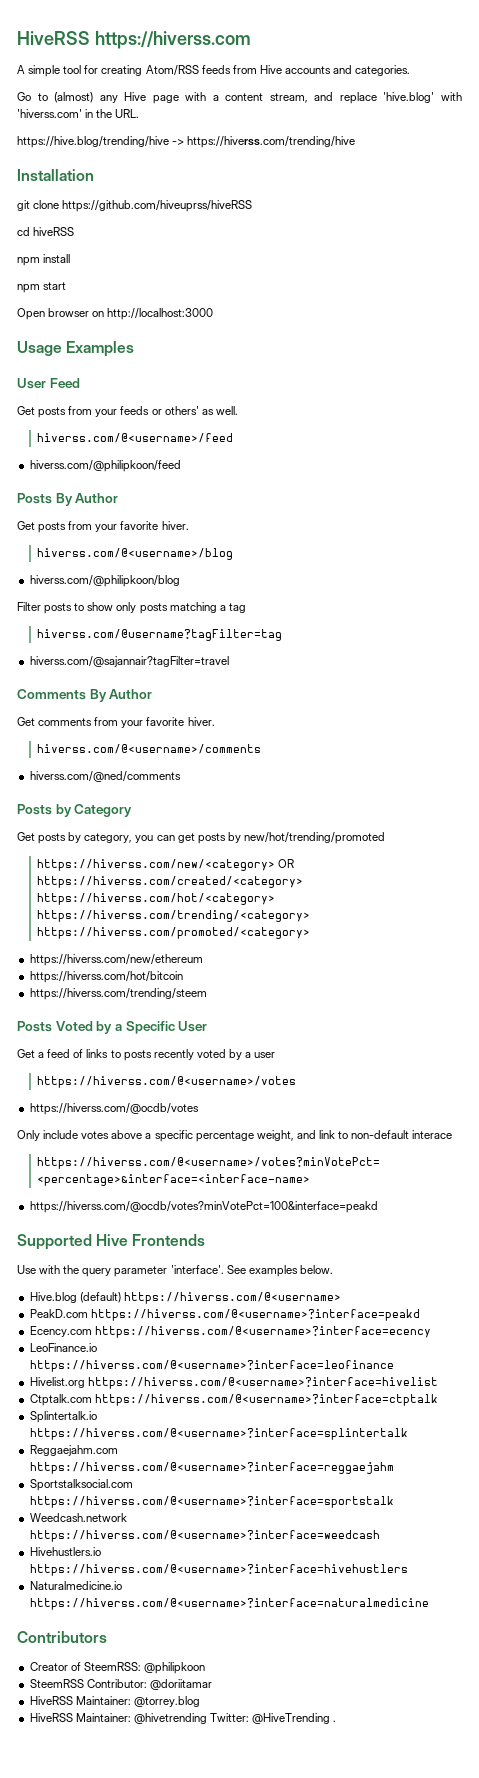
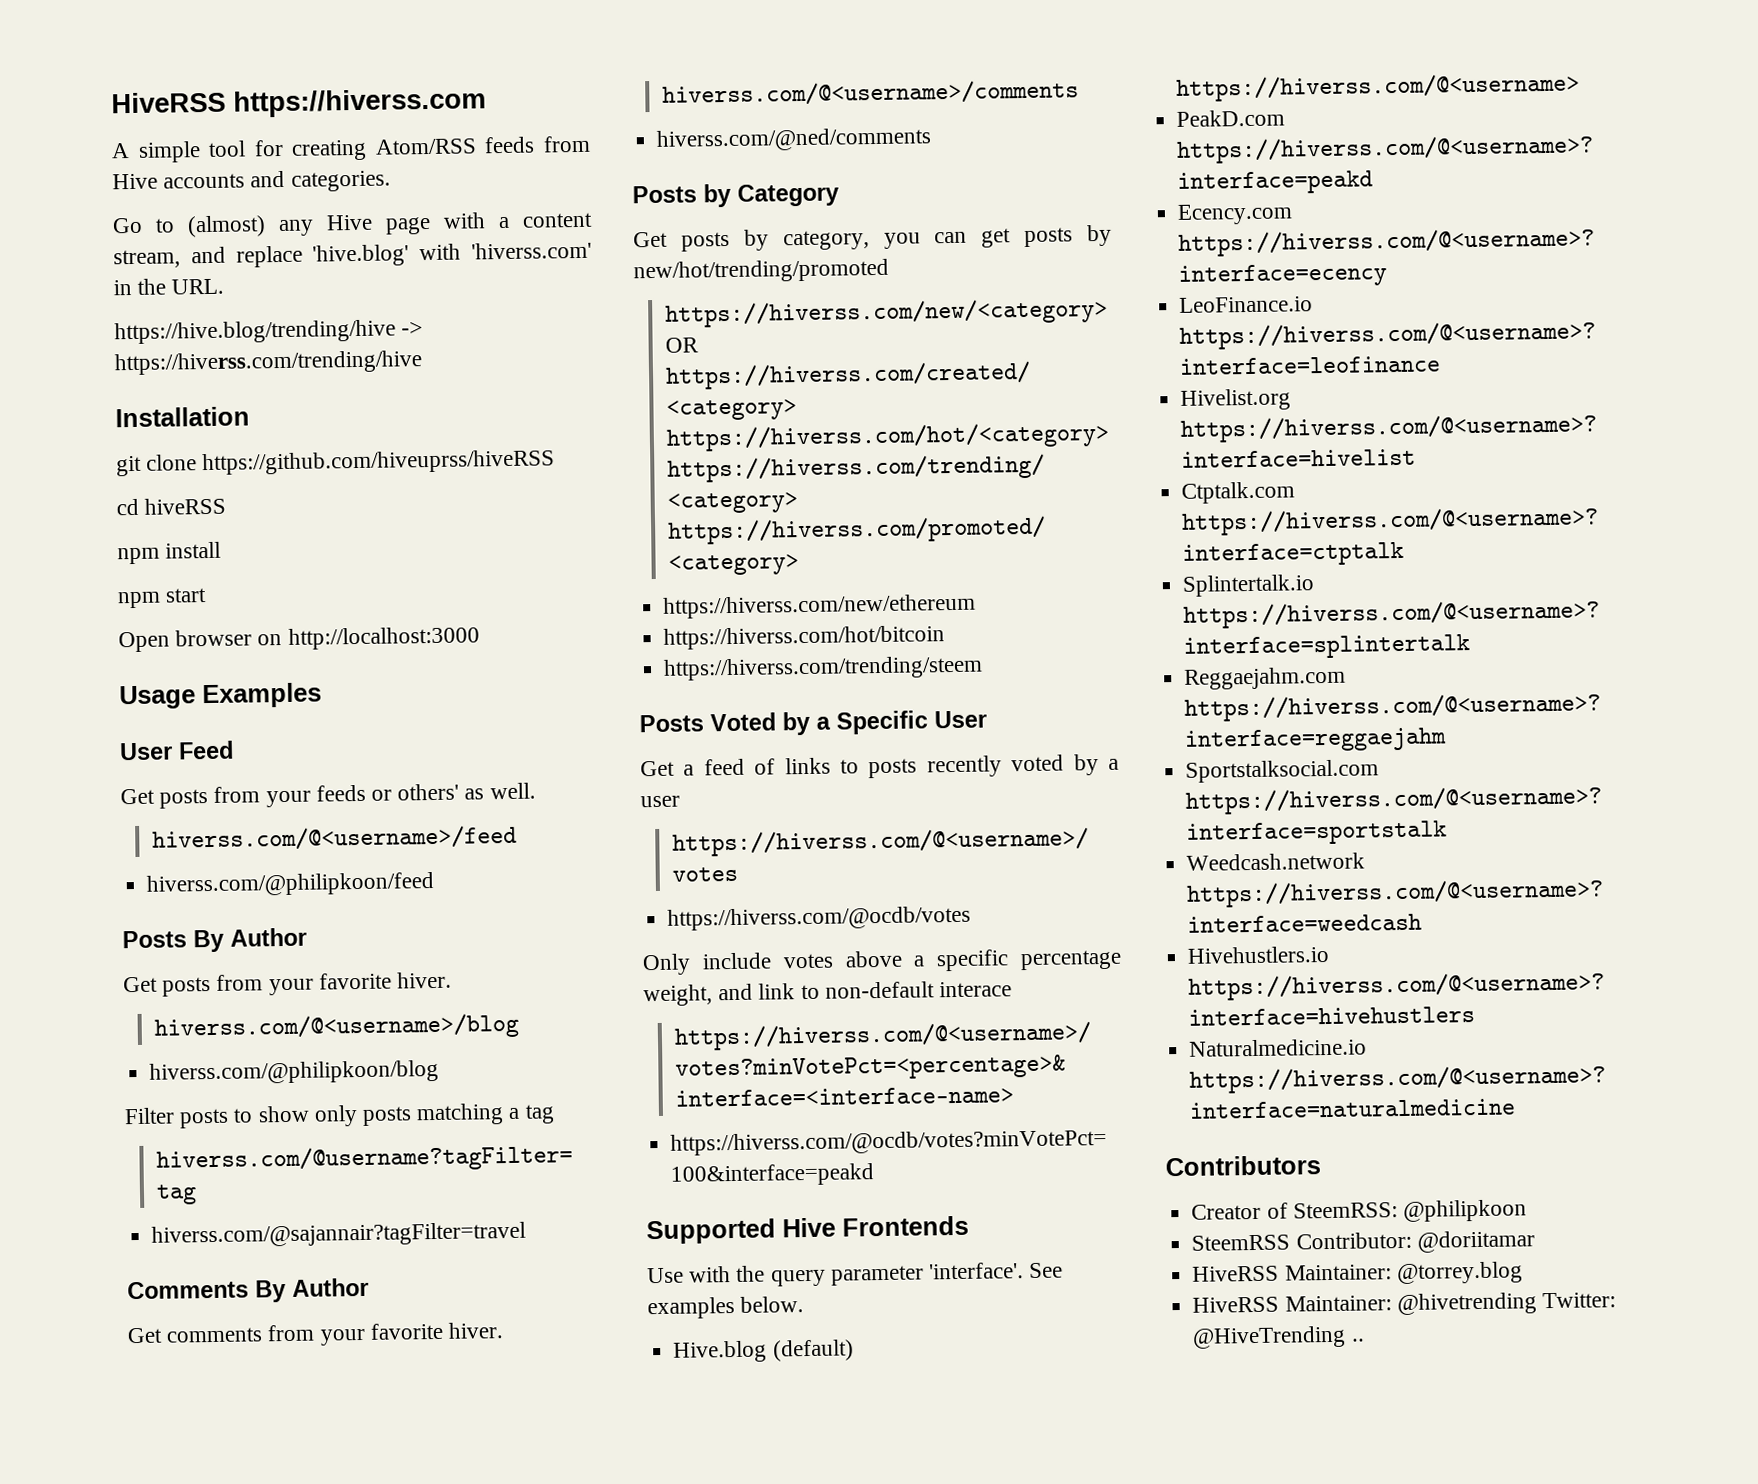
[333,1720,337,1722] . -> [1351,1338,1365,1342] ..

